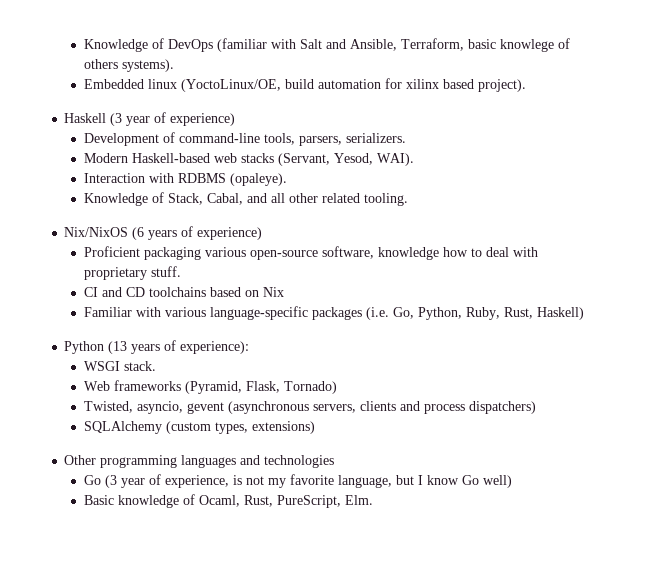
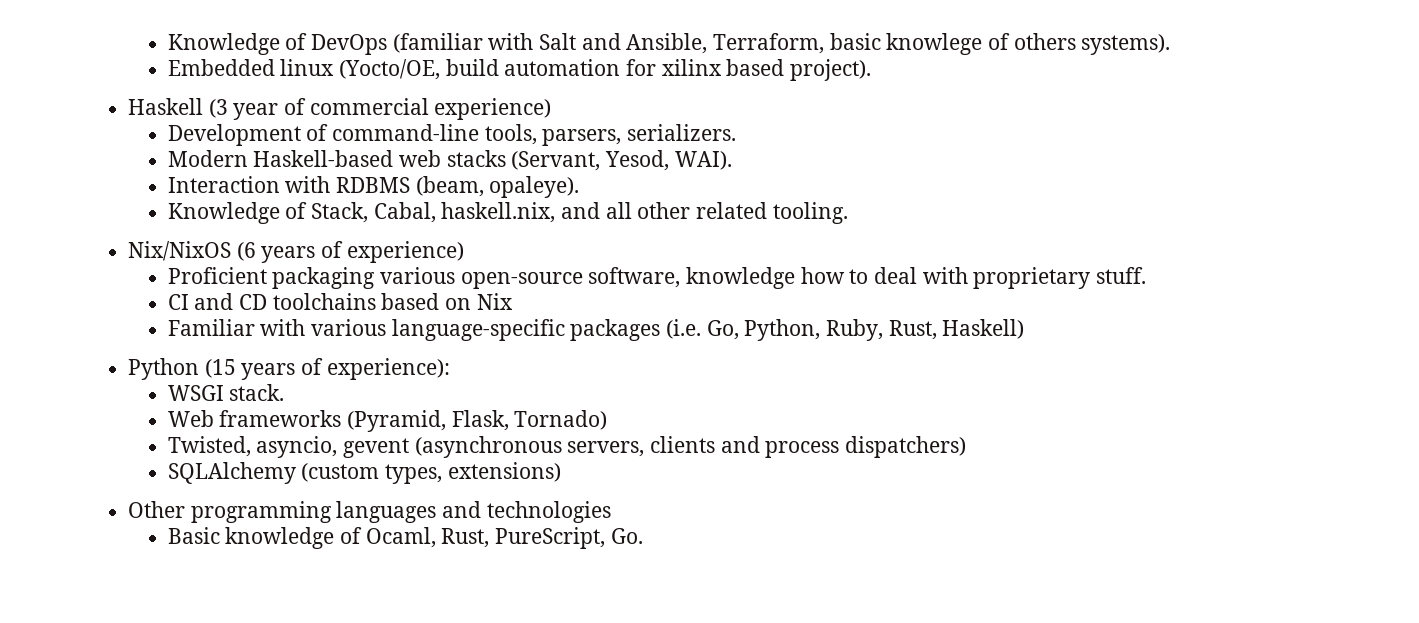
[180,79,281,92] (YoctoLinux/OE, -> [339,59,441,80] (Yocto/OE,
(167, 117) none -> [309,98,429,115] commercial
[229,173,287,186] (opaleye). -> [415,176,580,198] (beam, opaleye).
(243, 199) none -> [441,202,556,223] haskell.nix,
[108,341,128,354] (13 -> [204,359,236,378] (15
[83,474,512,488] // Go (3 year of experience, is not my favorite language, but I know Go well) -> (611, 512) none
[344,495,373,505] Elm. -> [610,528,643,544] Go.

